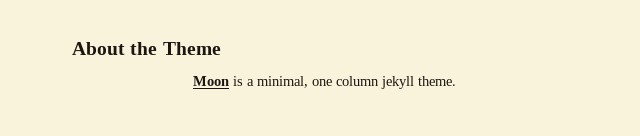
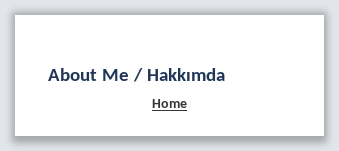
[130,42,221,55] [193,76,456,89] the Theme // Moon is a minimal, one column jekyll theme. -> [102,68,226,82] [152,99,187,108] Me / Hakkımda // Home

